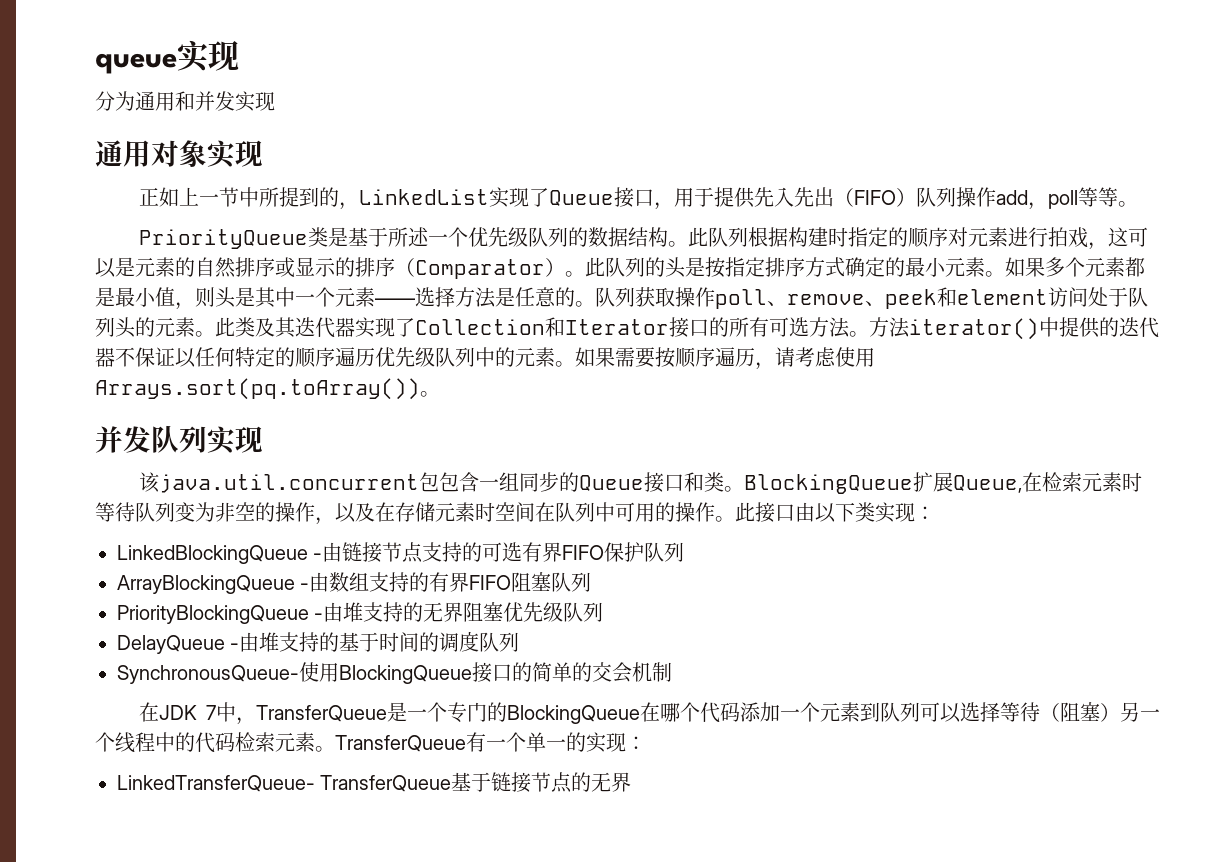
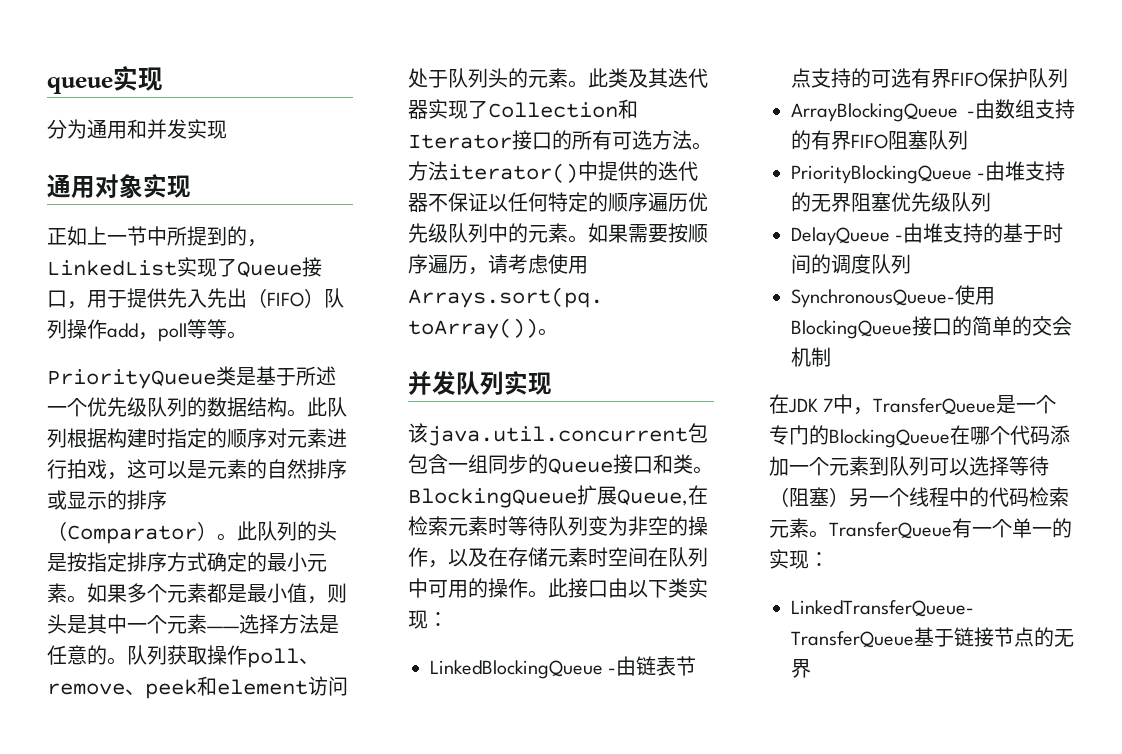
[362,542,383,563] 接 -> [656,656,677,676] 表

